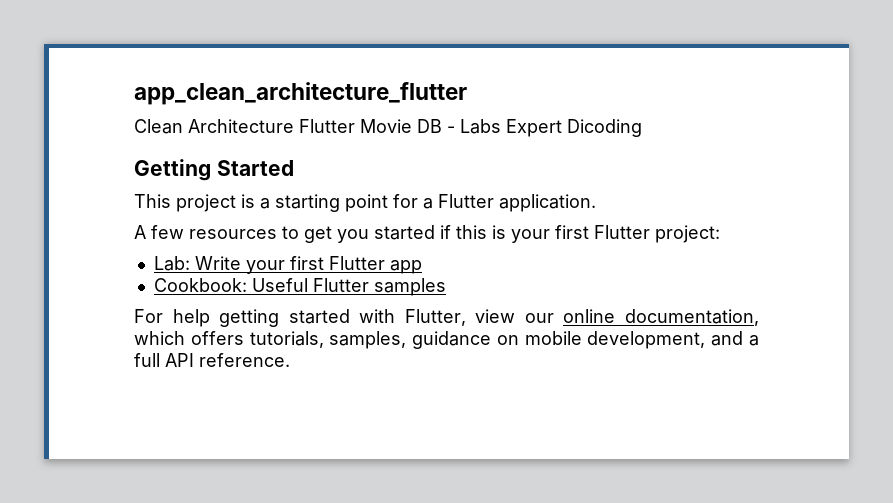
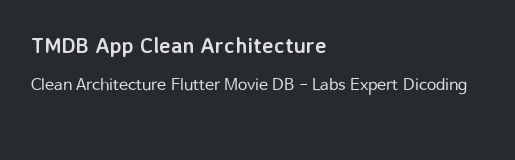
[134,82,467,105] app_clean_architecture_flutter -> [31,37,327,57] TMDB App Clean Architecture
[134,159,294,181] [134,194,596,212] [134,225,720,243] [153,256,422,274] [153,278,446,296] [134,309,759,327] [134,331,759,349] [134,353,290,367] // Getting Started // This project is a starting point for a Flutter application. // A few resources to get you started if this is your first Flutter project: // Lab: Write your first Flutter app // Cookbook: Useful Flutter samples // For help getting started with Flutter, view our online documentation, which offers tutorials, samples, guidance on mobile development, and a full API reference. -> (467, 86) none

